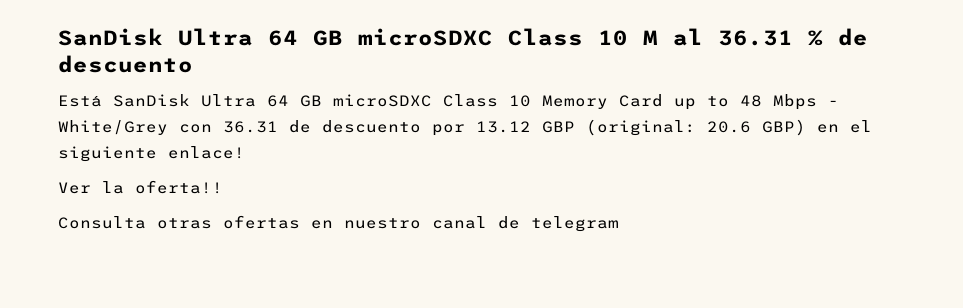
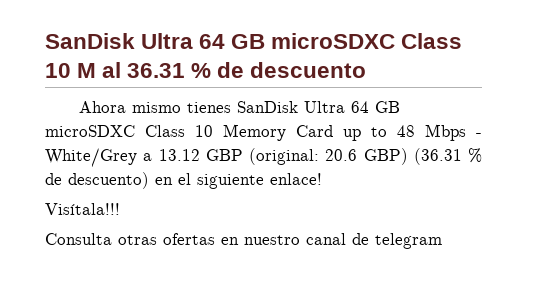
[58,95,102,107] Está -> [79,101,232,113] Ahora mismo tienes
[179,120,465,136] con 36.31 de descuento por -> [143,153,153,161] a
(806, 127) none -> [413,148,482,165] [45,172,149,189] (36.31 % de descuento)
[58,180,223,194] Ver la oferta!! -> [45,203,120,215] Visítala!!!

